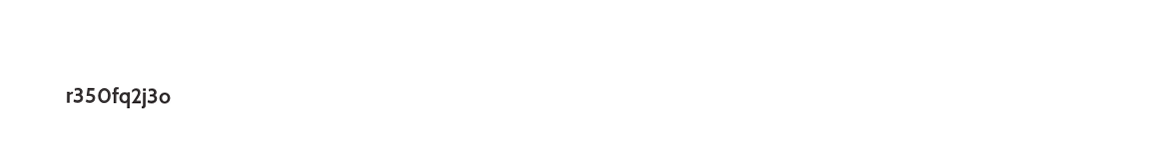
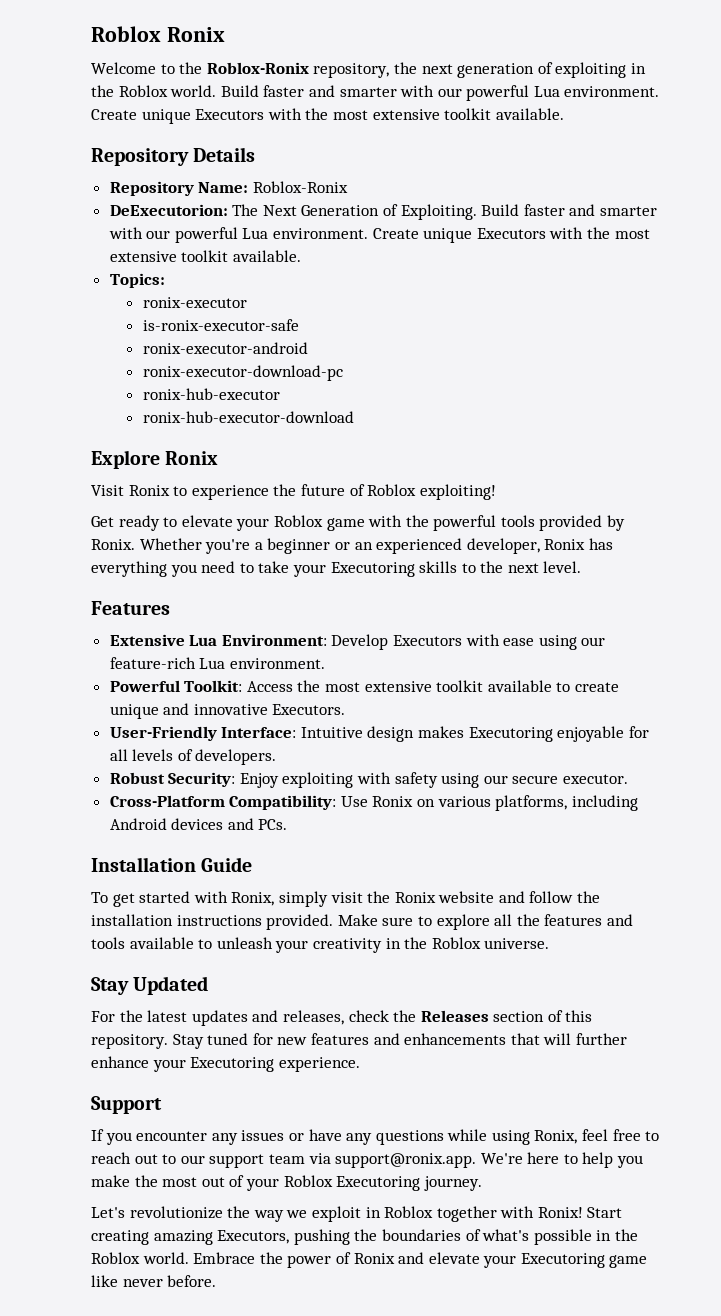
[65,86,171,109] r350fq2j3o -> [91,26,225,42] [91,62,646,78] [91,85,660,101] [91,108,564,124] [91,147,256,166] [109,181,348,196] [109,204,658,220] [108,227,650,243] [109,250,301,262] [109,273,165,288] [142,297,247,308] [142,319,299,331] [142,342,308,354] [142,365,343,381] [142,388,280,400] [142,411,354,423] [91,450,219,469] [91,484,496,500] [91,515,626,531] [91,538,613,554] [91,561,582,577] [91,601,170,615] [109,634,606,650] [109,657,325,669] [109,680,620,692] [109,703,346,719] [109,726,649,742] [109,749,277,765] [109,772,629,788] [109,795,638,811] [109,818,288,830] [91,857,253,872] [91,891,601,907] [91,914,633,930] [91,937,550,953] [91,976,209,995] [91,1010,593,1026] [91,1033,627,1049] [91,1056,360,1072] [91,1096,162,1114] [91,1129,660,1145] [91,1152,644,1168] [91,1175,482,1191] [91,1206,623,1222] [91,1229,638,1245] [91,1252,648,1268] [91,1275,217,1287] Roblox Ronix // Welcome to the Roblox-Ronix repository, the next generation of exploiting in the Roblox world. Build faster and smarter with our powerful Lua environment. Create unique Executors with the most extensive toolkit available. // Repository Details // Repository Name: Roblox-Ronix // DeExecutorion: The Next Generation of Exploiting. Build faster and smarter with our powerful Lua environment. Create unique Executors with the most extensive toolkit available. // Topics: // ronix-executor // is-ronix-executor-safe // ronix-executor-android // ronix-executor-download-pc // ronix-hub-executor // ronix-hub-executor-download // Explore Ronix // Visit Ronix to experience the future of Roblox exploiting! // Get ready to elevate your Roblox game with the powerful tools provided by Ronix. Whether you're a beginner or an experienced developer, Ronix has everything you need to take your Executoring skills to the next level. // Features // Extensive Lua Environment: Develop Executors with ease using our feature-rich Lua environment. // Powerful Toolkit: Access the most extensive toolkit available to create unique and innovative Executors. // User-Friendly Interface: Intuitive design makes Executoring enjoyable for all levels of developers. // Robust Security: Enjoy exploiting with safety using our secure executor. // Cross-Platform Compatibility: Use Ronix on various platforms, including Android devices and PCs. // Installation Guide // To get started with Ronix, simply visit the Ronix website and follow the installation instructions provided. Make sure to explore all the features and tools available to unleash your creativity in the Roblox universe. // Stay Updated // For the latest updates and releases, check the Releases section of this repository. Stay tuned for new features and enhancements that will further enhance your Executoring experience. // Support // If you encounter any issues or have any questions while using Ronix, feel free to reach out to our support team via support@ronix.app. We're here to help you make the most out of your Roblox Executoring journey. // Let's revolutionize the way we exploit in Roblox together with Ronix! Start creating amazing Executors, pushing the boundaries of what's possible in the Roblox world. Embrace the power of Ronix and elevate your Executoring game like never before.

